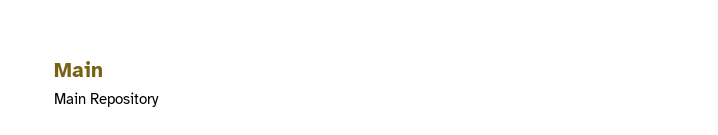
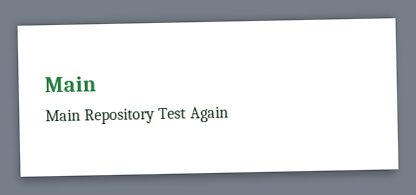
(159, 99) none -> [158,106,229,123] Test Again

